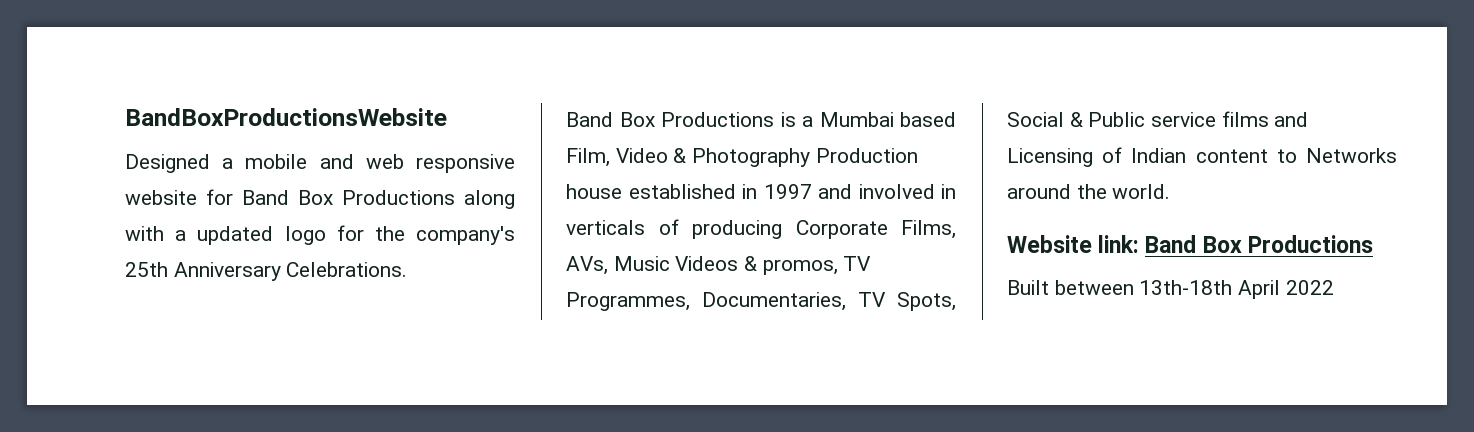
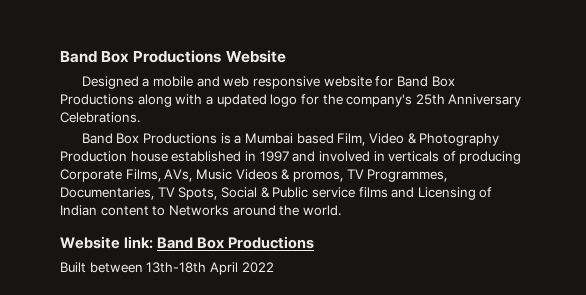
[125,108,447,126] BandBoxProductionsWebsite -> [60,50,286,63] Band Box Productions Website

